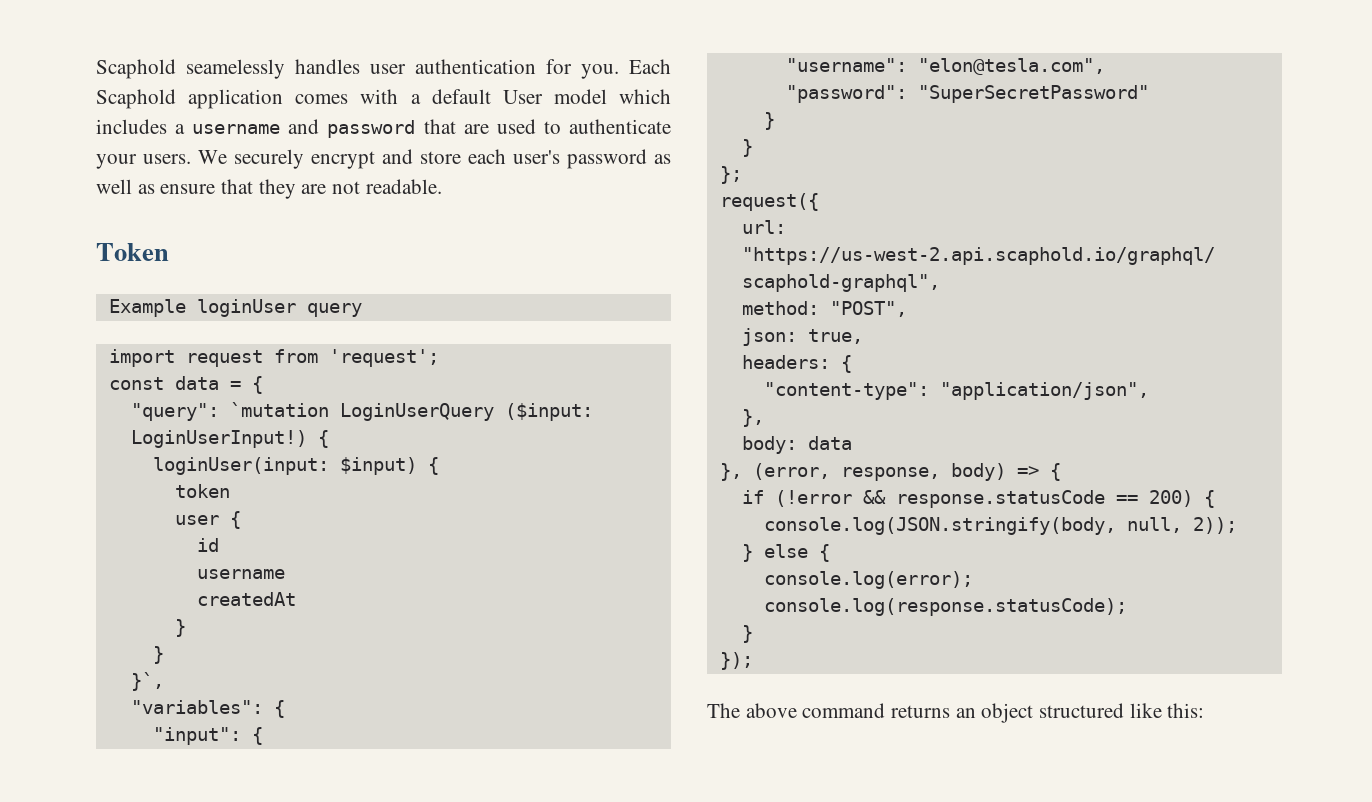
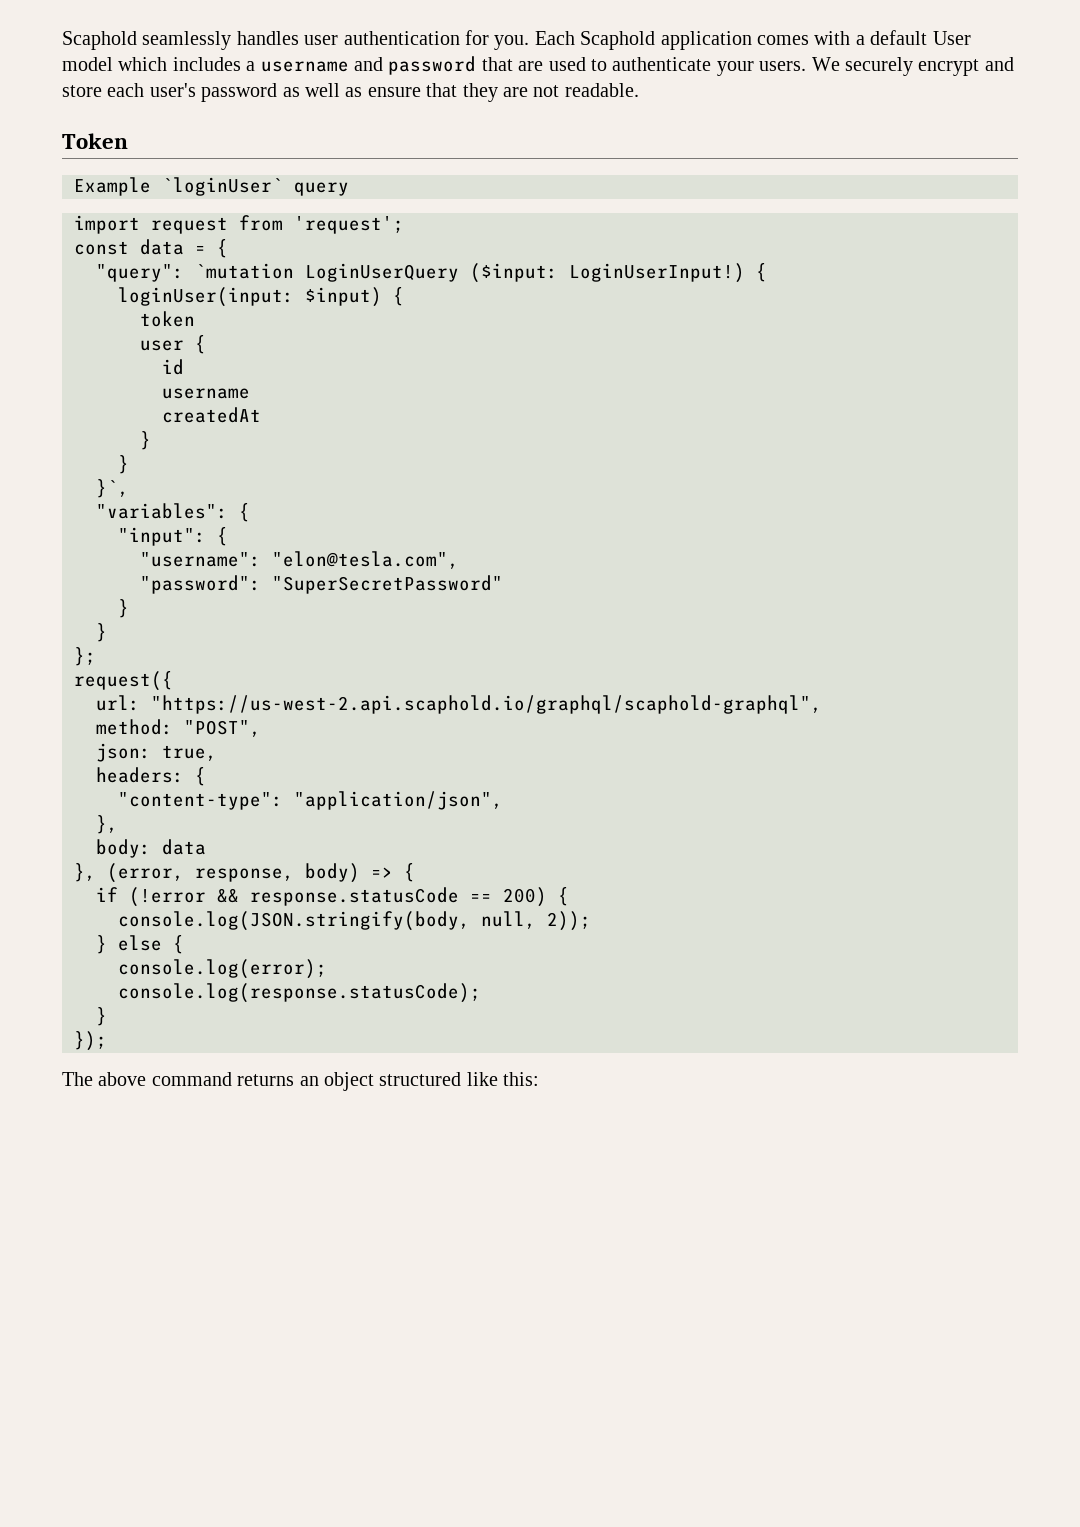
[96,59,285,79] Scaphold seamelessly -> [62,31,232,50] Scaphold seamlessly
[196,299,296,317] loginUser -> [162,177,283,196] `loginUser`

